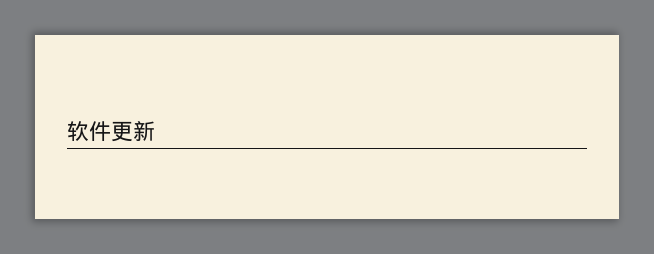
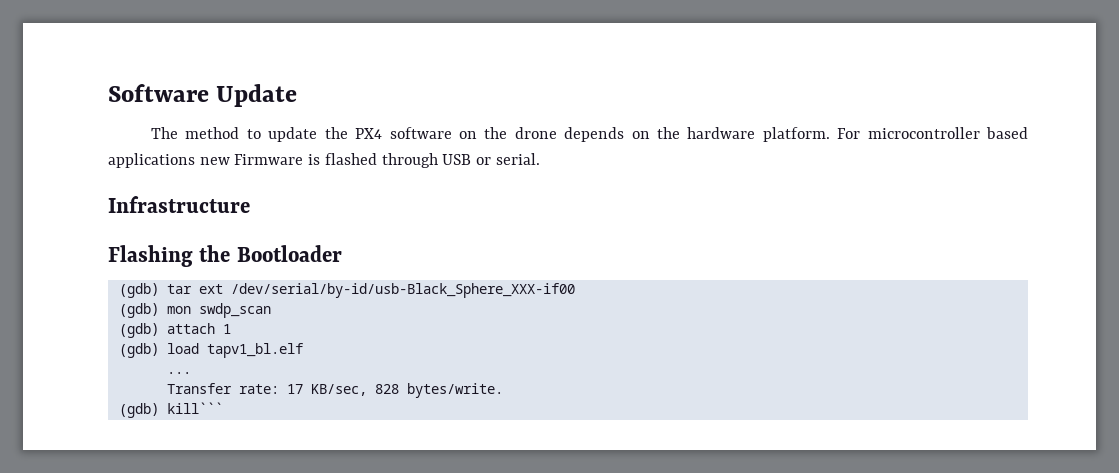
[67,121,155,142] 软件更新 -> [108,84,298,107] [151,127,1029,142] [108,153,540,168] [108,196,250,213] [108,245,342,267] [118,283,575,298] [118,303,271,318] [118,323,231,338] [118,343,303,358] [166,372,191,374] [166,383,503,398] [118,402,223,418] Software Update // The method to update the PX4 software on the drone depends on the hardware platform. For microcontroller based applications new Firmware is flashed through USB or serial. // Infrastructure // Flashing the Bootloader // (gdb) tar ext /dev/serial/by-id/usb-Black_Sphere_XXX-if00 // (gdb) mon swdp_scan // (gdb) attach 1 // (gdb) load tapv1_bl.elf // ... // Transfer rate: 17 KB/sec, 828 bytes/write. // (gdb) kill```

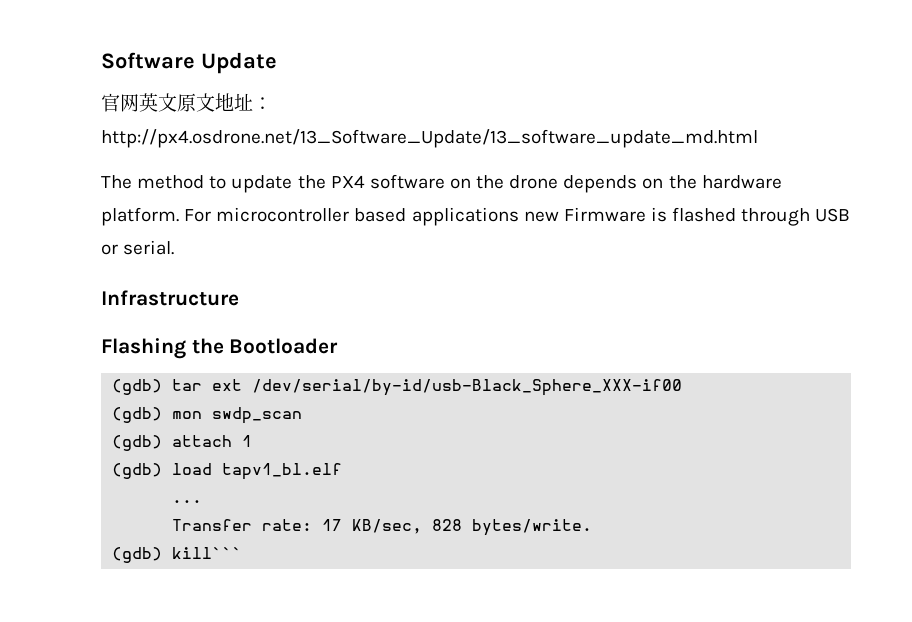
(298, 95) none -> [101,93,272,112] [101,129,758,148] // 官网英文原文地址：http://px4.osdrone.net/13_Software_Update/13_software_update_md.html

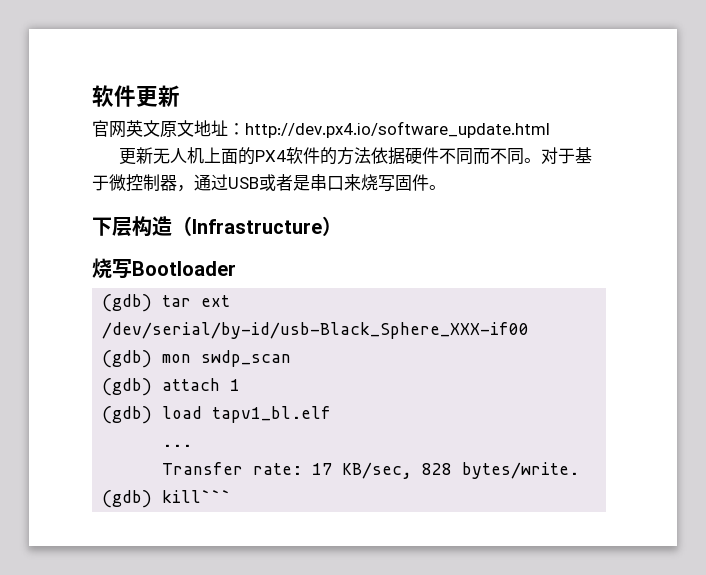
[101,52,277,74] Software Update -> [92,85,180,107] 软件更新
[101,129,758,148] [101,174,782,193] [101,207,851,226] [101,240,175,255] http://px4.osdrone.net/13_Software_Update/13_software_update_md.html // The method to update the PX4 software on the drone depends on the hardware platform. For microcontroller based applications new Firmware is flashed through USB or serial. // -> [245,121,550,138] [118,147,592,165] [92,174,446,192] [92,216,192,237] http://dev.px4.io/software_update.html // 更新无人机上面的PX4软件的方法依据硬件不同而不同。对于基于微控制器，通过USB或者是串口来烧写固件。 // 下层构造（
[101,338,224,359] // Flashing the -> [322,216,342,236] [92,258,132,279] ） // 烧写

